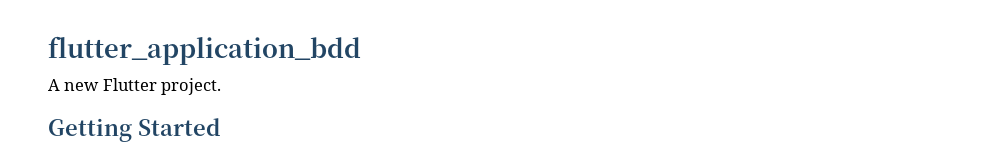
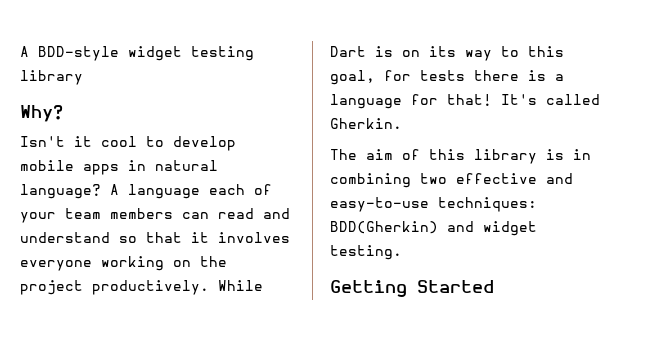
[48,36,361,65] [48,78,222,95] flutter_application_bdd // A new Flutter project. -> [20,46,254,61] [20,70,83,85] [20,105,63,122] [20,136,236,151] [20,160,218,175] [20,184,272,199] [20,208,290,223] [20,232,290,243] [20,256,227,271] [20,280,263,295] [330,46,564,61] [330,70,564,85] [330,94,600,109] [330,118,402,129] [330,149,591,164] [330,173,573,188] [330,197,537,212] [330,221,537,236] [330,245,402,260] A BDD-style widget testing library // Why? // Isn't it cool to develop mobile apps in natural language? A language each of your team members can read and understand so that it involves everyone working on the project productively. While Dart is on its way to this goal, for tests there is a language for that! It's called Gherkin. // The aim of this library is in combining two effective and easy-to-use techniques: BDD(Gherkin) and widget testing.

